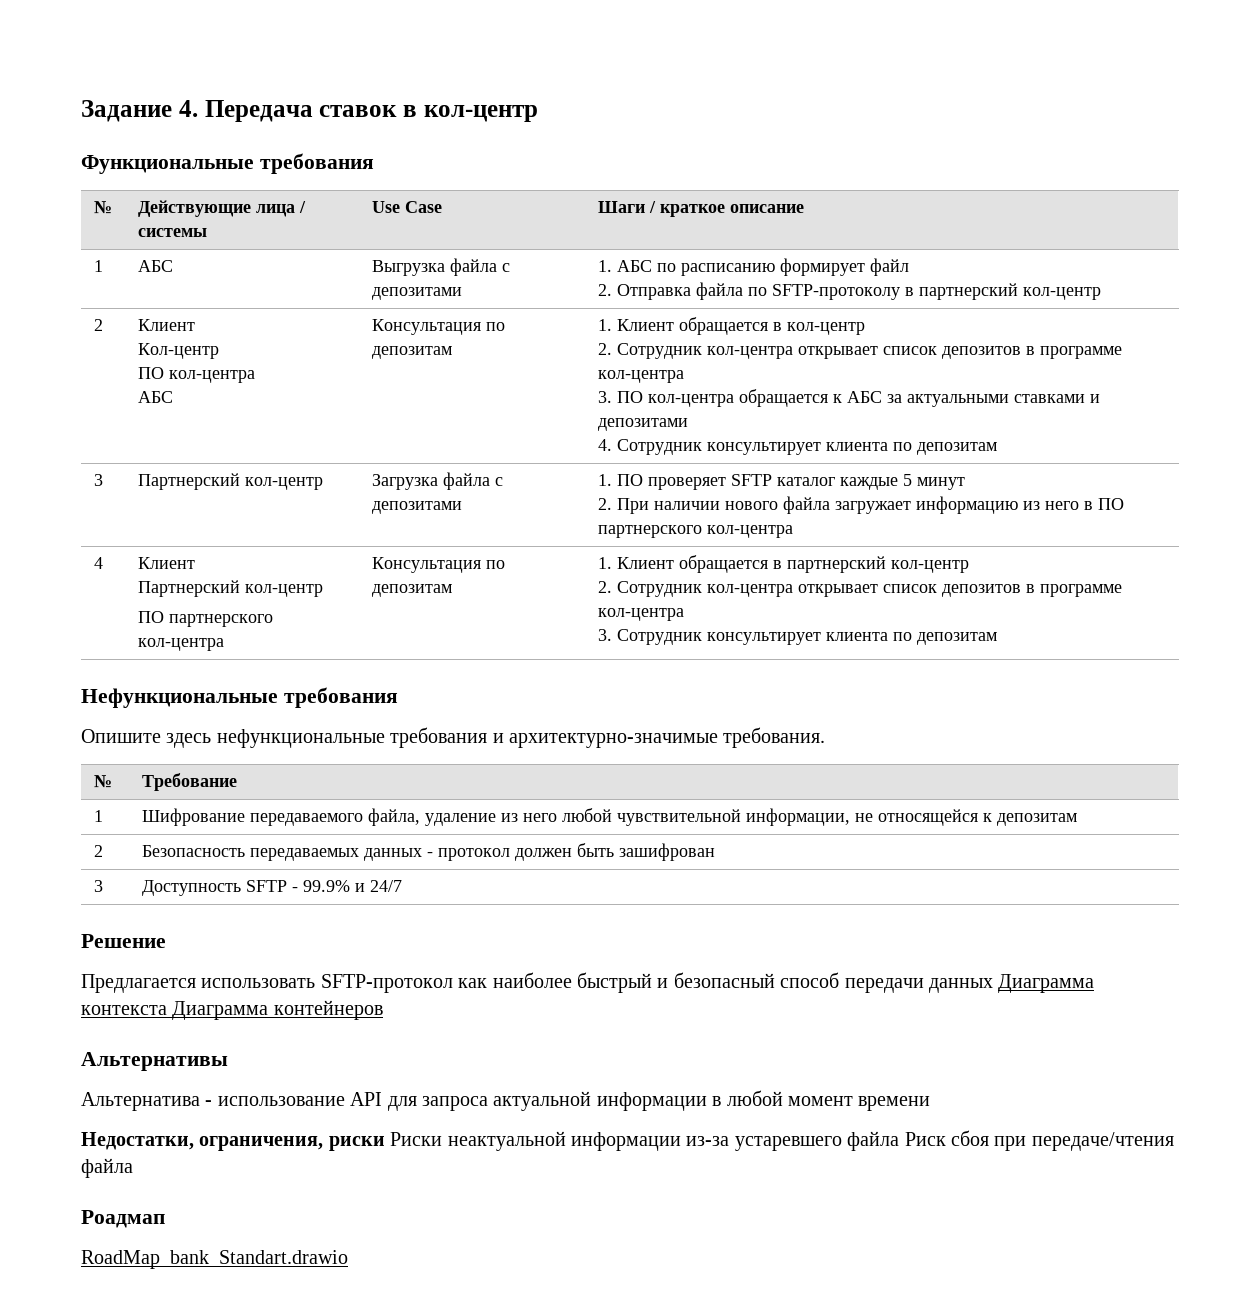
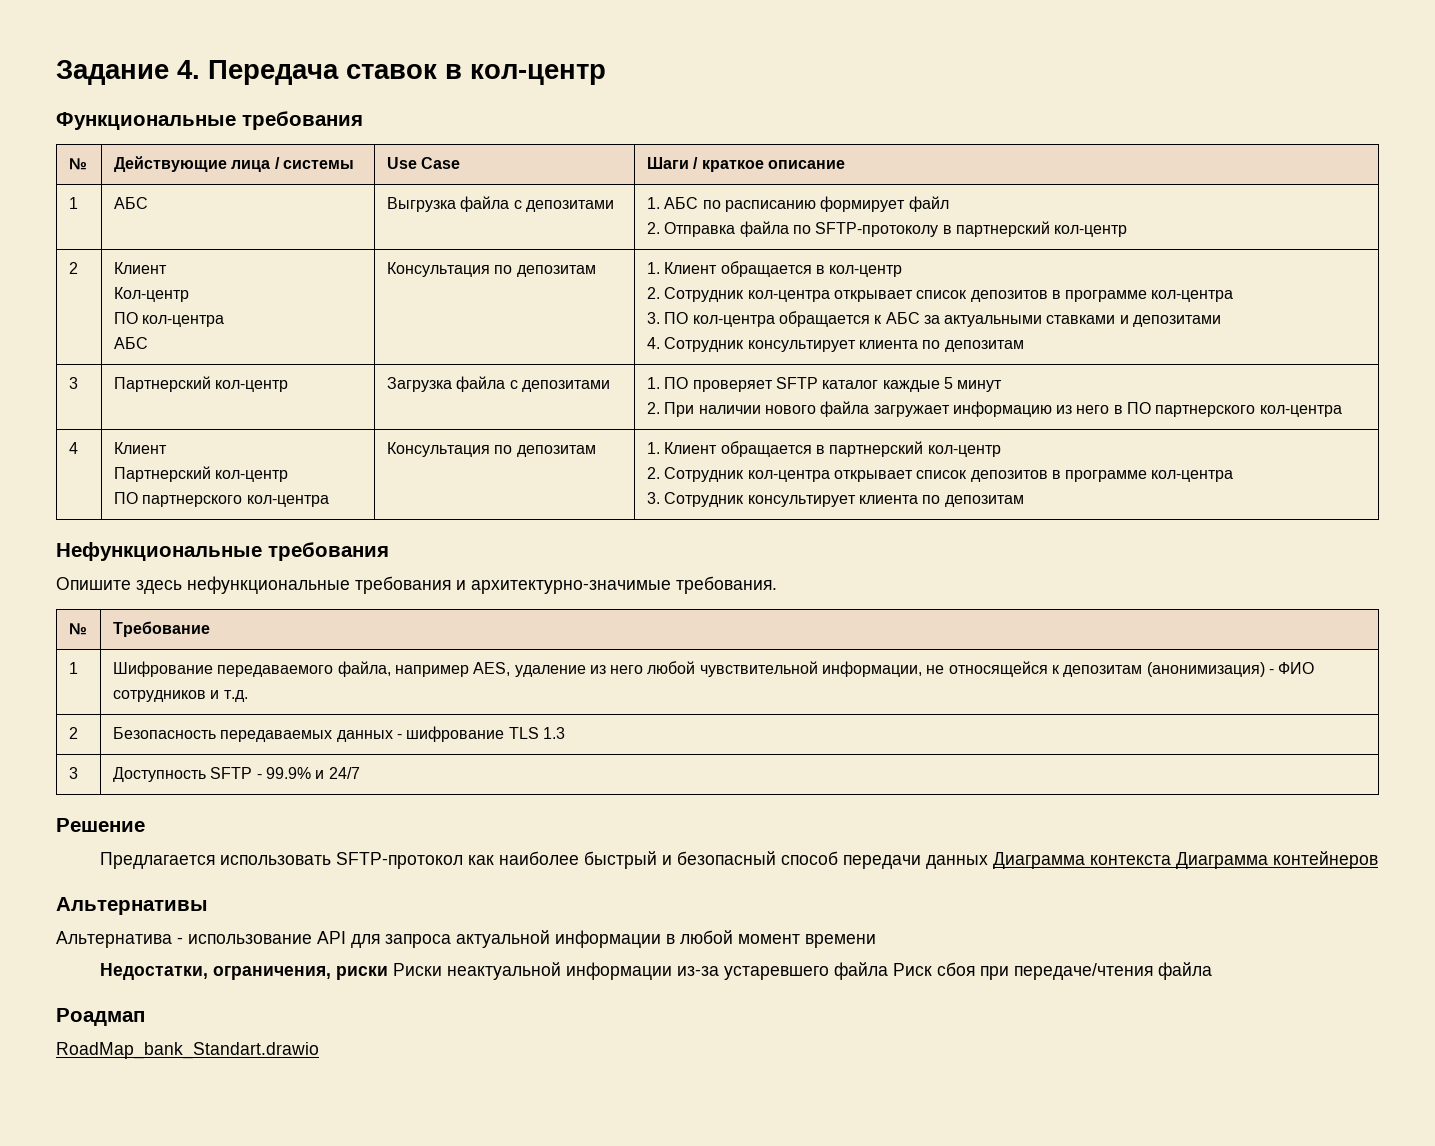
(420, 817) none -> [394,662,511,677] например AES,
(1077, 819) none -> [1146,662,1315,677] [112,690,248,702] (анонимизация) - ФИО сотрудников и т.д.
[437,843,715,861] протокол должен быть зашифрован -> [406,726,565,742] шифрование TLS 1.3

